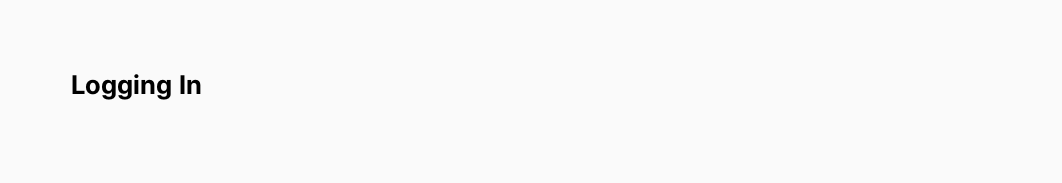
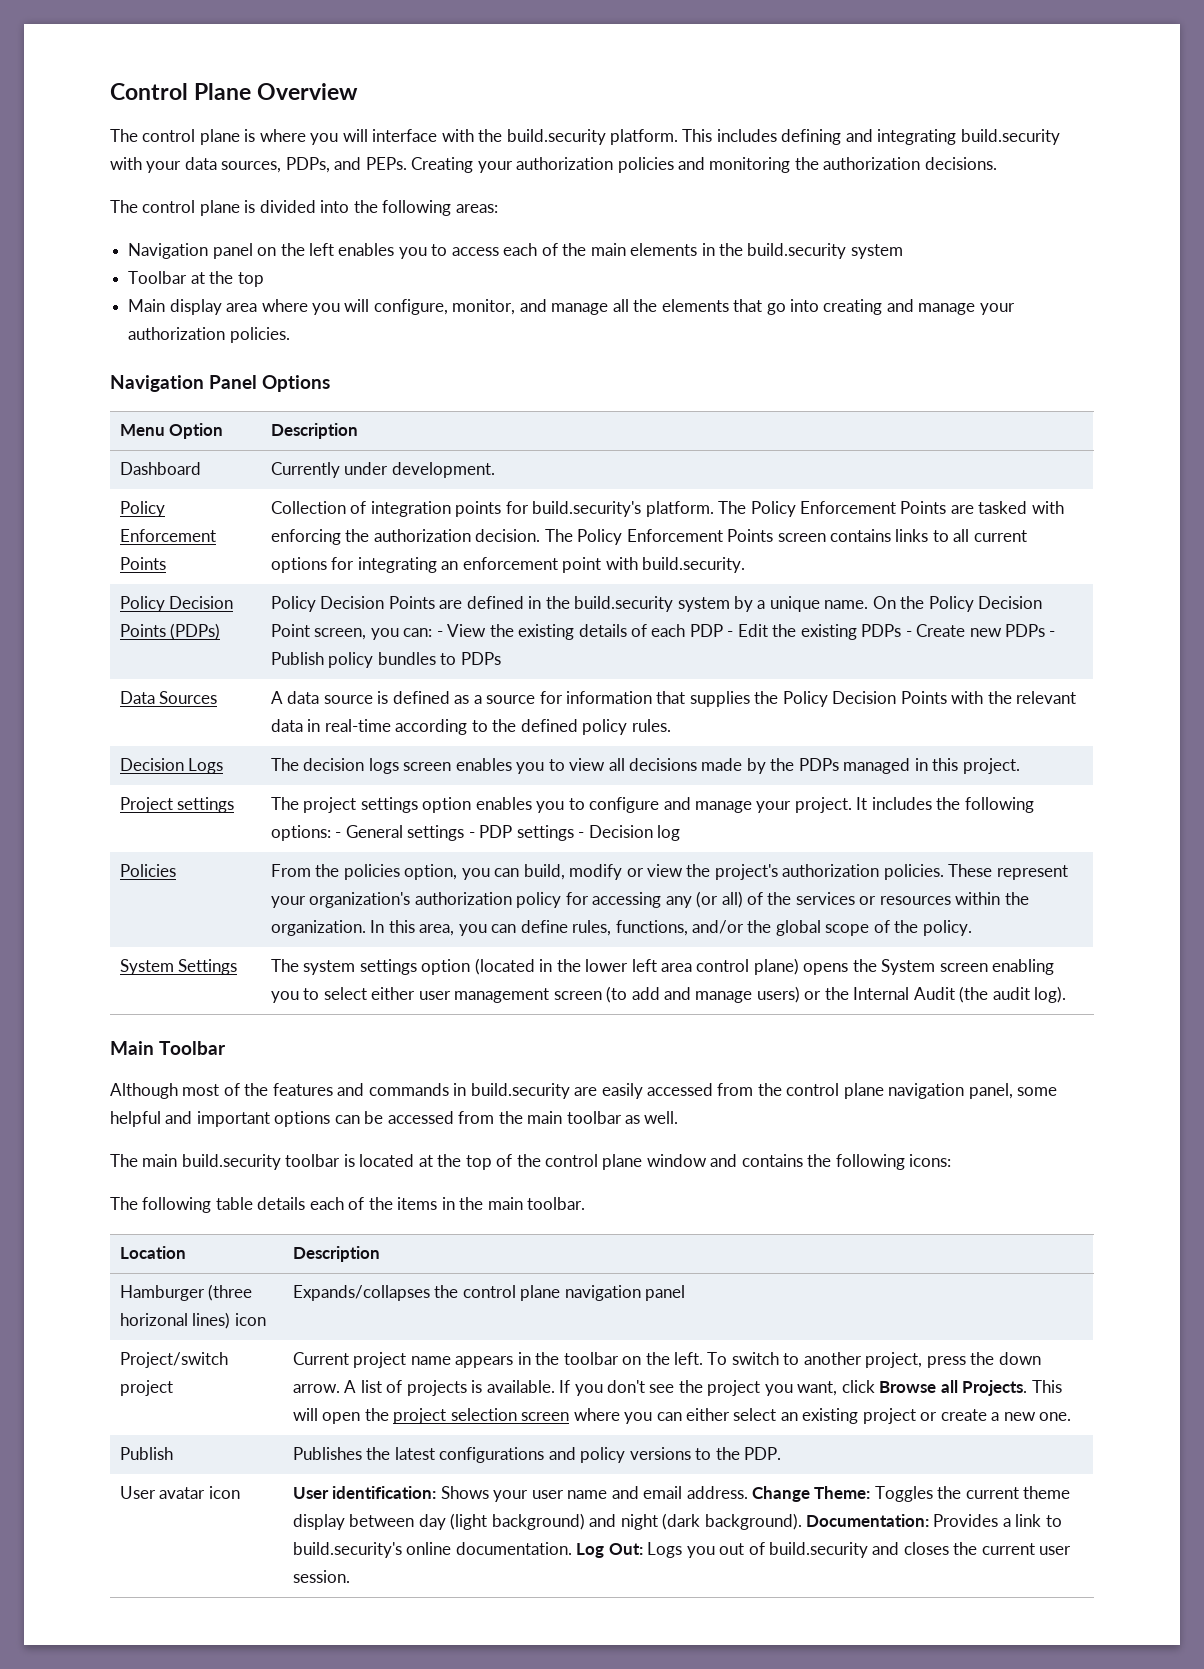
[71,74,203,100] Logging In -> [110,83,359,100] [110,129,1060,145] [110,157,997,173] [110,200,498,216] [128,243,903,259] [128,271,264,287] [128,299,1015,315] [128,327,290,343] [110,375,330,392] [119,423,224,439] [270,423,358,439] [119,462,201,475] [270,462,495,478] [119,501,165,517] [119,529,216,542] [119,557,166,570] [270,501,1064,517] [270,529,1027,545] [270,557,746,573] [119,596,234,612] [119,623,221,640] [270,596,1043,612] [270,624,1056,640] [270,652,501,668] [119,691,218,704] [270,691,1077,707] [270,719,671,735] [119,758,224,774] [270,758,1020,774] [119,797,235,813] [270,797,1034,813] [270,825,680,841] [119,864,176,877] [270,864,1068,880] [270,891,1029,908] [270,920,972,936] [119,959,238,975] [270,958,1055,975] [270,986,1067,1003] [110,1041,226,1055] [110,1083,1058,1099] [110,1111,679,1127] [110,1154,952,1170] [110,1197,586,1213] [119,1246,186,1259] [292,1246,380,1262] [119,1284,253,1301] [119,1312,266,1329] [292,1285,686,1301] [119,1352,228,1368] [119,1380,173,1396] [292,1352,1041,1368] [292,1380,1062,1396] [292,1408,1072,1424] [119,1447,173,1460] [292,1447,781,1463] [119,1486,240,1499] [292,1486,1071,1502] [292,1513,1062,1530] [292,1542,1072,1558] [292,1570,350,1583] Control Plane Overview // The control plane is where you will interface with the build.security platform. This includes defining and integrating build.security with your data sources, PDPs, and PEPs. Creating your authorization policies and monitoring the authorization decisions. // The control plane is divided into the following areas: // Navigation panel on the left enables you to access each of the main elements in the build.security system // Toolbar at the top // Main display area where you will configure, monitor, and manage all the elements that go into creating and manage your authorization policies. // Navigation Panel Options // Menu Option | Description // Dashboard | Currently under development. // Policy Enforcement Points | Collection of integration points for build.security's platform. The Policy Enforcement Points are tasked with enforcing the authorization decision. The Policy Enforcement Points screen contains links to all current options for integrating an enforcement point with build.security. // Policy Decision Points (PDPs) | Policy Decision Points are defined in the build.security system by a unique name. On the Policy Decision Point screen, you can: - View the existing details of each PDP - Edit the existing PDPs - Create new PDPs - Publish policy bundles to PDPs // Data Sources | A data source is defined as a source for information that supplies the Policy Decision Points with the relevant data in real-time according to the defined policy rules. // Decision Logs | The decision logs screen enables you to view all decisions made by the PDPs managed in this project. // Project settings | The project settings option enables you to configure and manage your project. It includes the following options: - General settings - PDP settings - Decision log // Policies | From the policies option, you can build, modify or view the project's authorization policies. These represent your organization's authorization policy for accessing any (or all) of the services or resources within the organization. In this area, you can define rules, functions, and/or the global scope of the policy. // System Settings | The system settings option (located in the lower left area control plane) opens the System screen enabling you to select either user management screen (to add and manage users) or the Internal Audit (the audit log). // Main Toolbar // Although most of the features and commands in build.security are easily accessed from the control plane navigation panel, some helpful and important options can be accessed from the main toolbar as well. // The main build.security toolbar is located at the top of the control plane window and contains the following icons: // The following table details each of the items in the main toolbar. // Location | Description // Hamburger (three horizonal lines) icon | Expands/collapses the control plane navigation panel // Project/switch project | Current project name appears in the toolbar on the left. To switch to another project, press the down arrow. A list of projects is available. If you don't see the project you want, click Browse all Projects. This will open the project selection screen where you can either select an existing project or create a new one. // Publish | Publishes the latest configurations and policy versions to the PDP. // User avatar icon | User identification: Shows your user name and email address. Change Theme: Toggles the current theme display between day (light background) and night (dark background). Documentation: Provides a link to build.security's online documentation. Log Out: Logs you out of build.security and closes the current user session.

